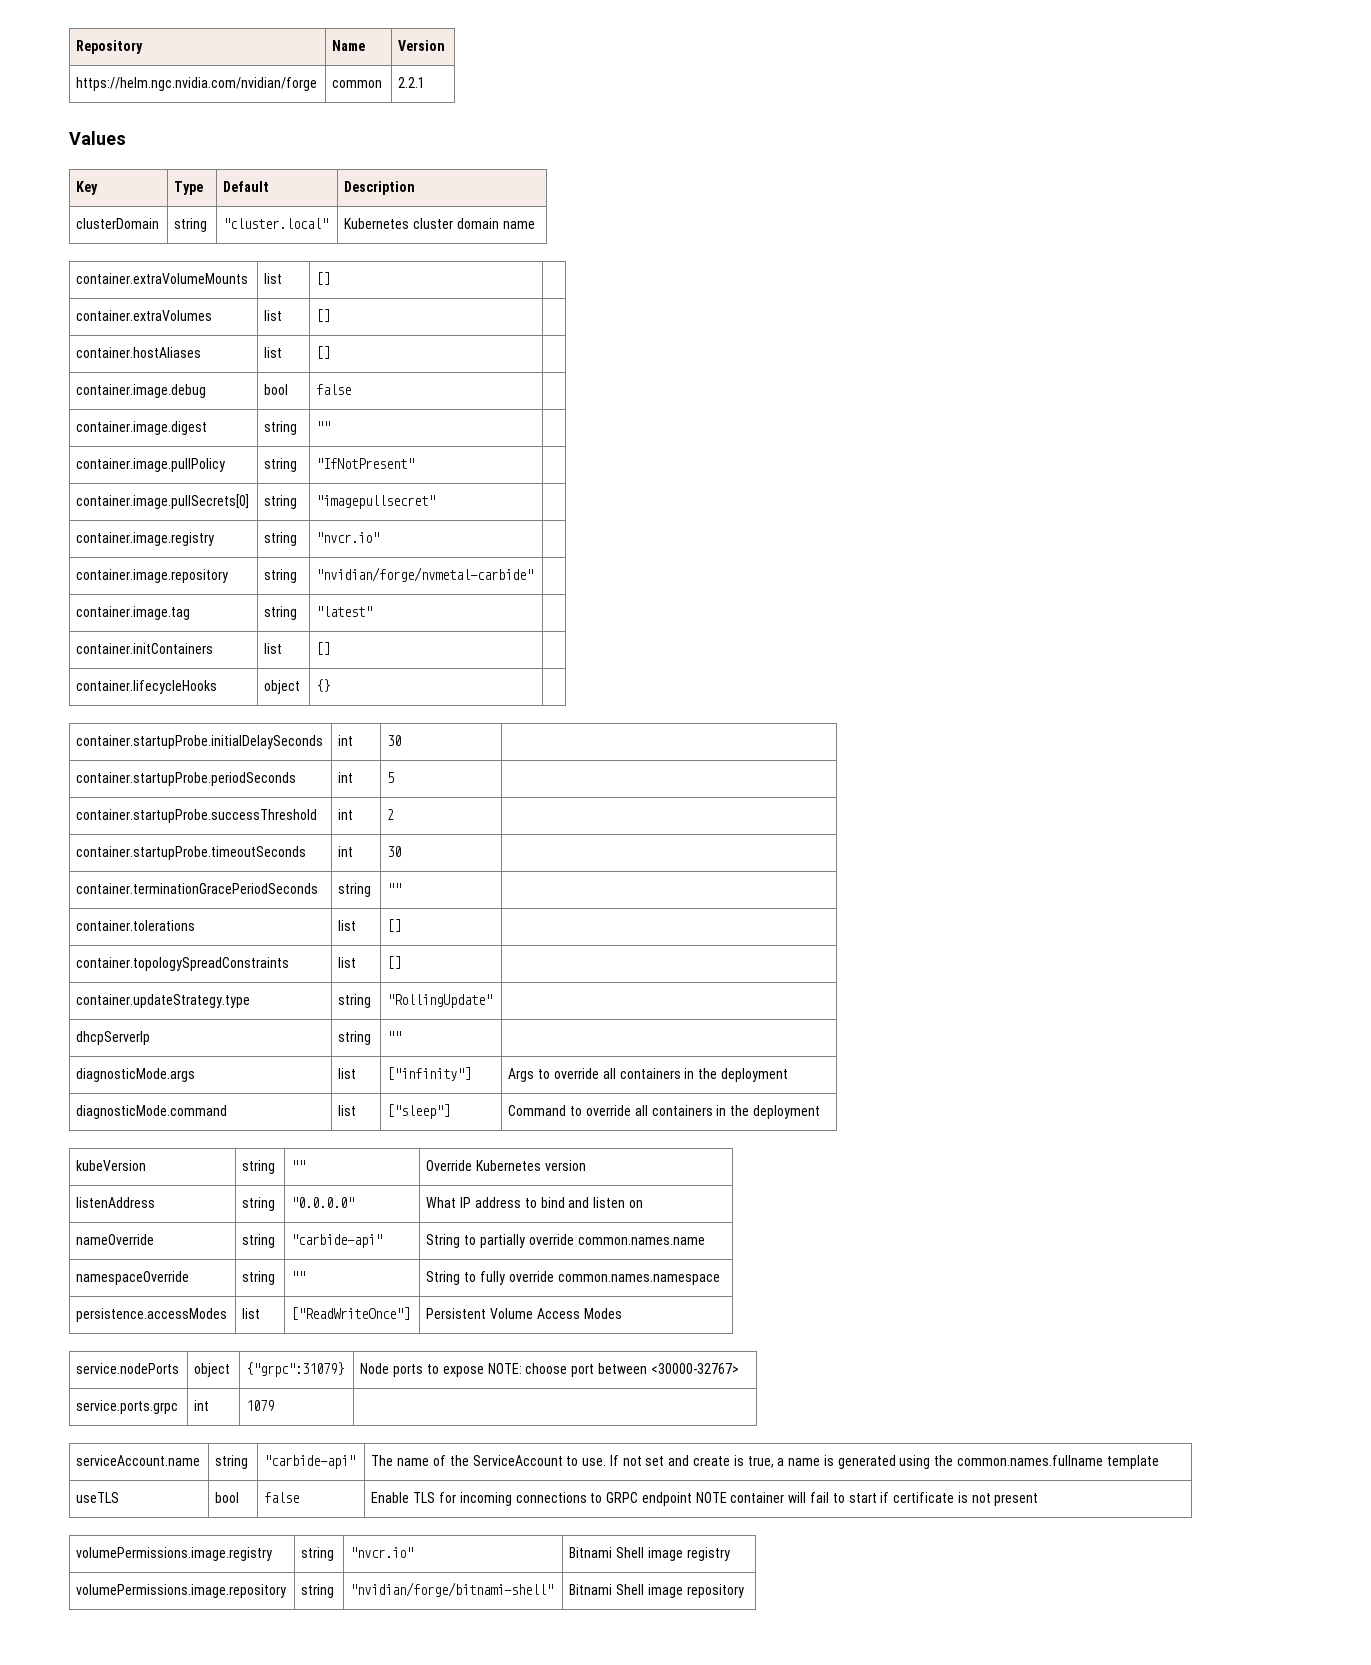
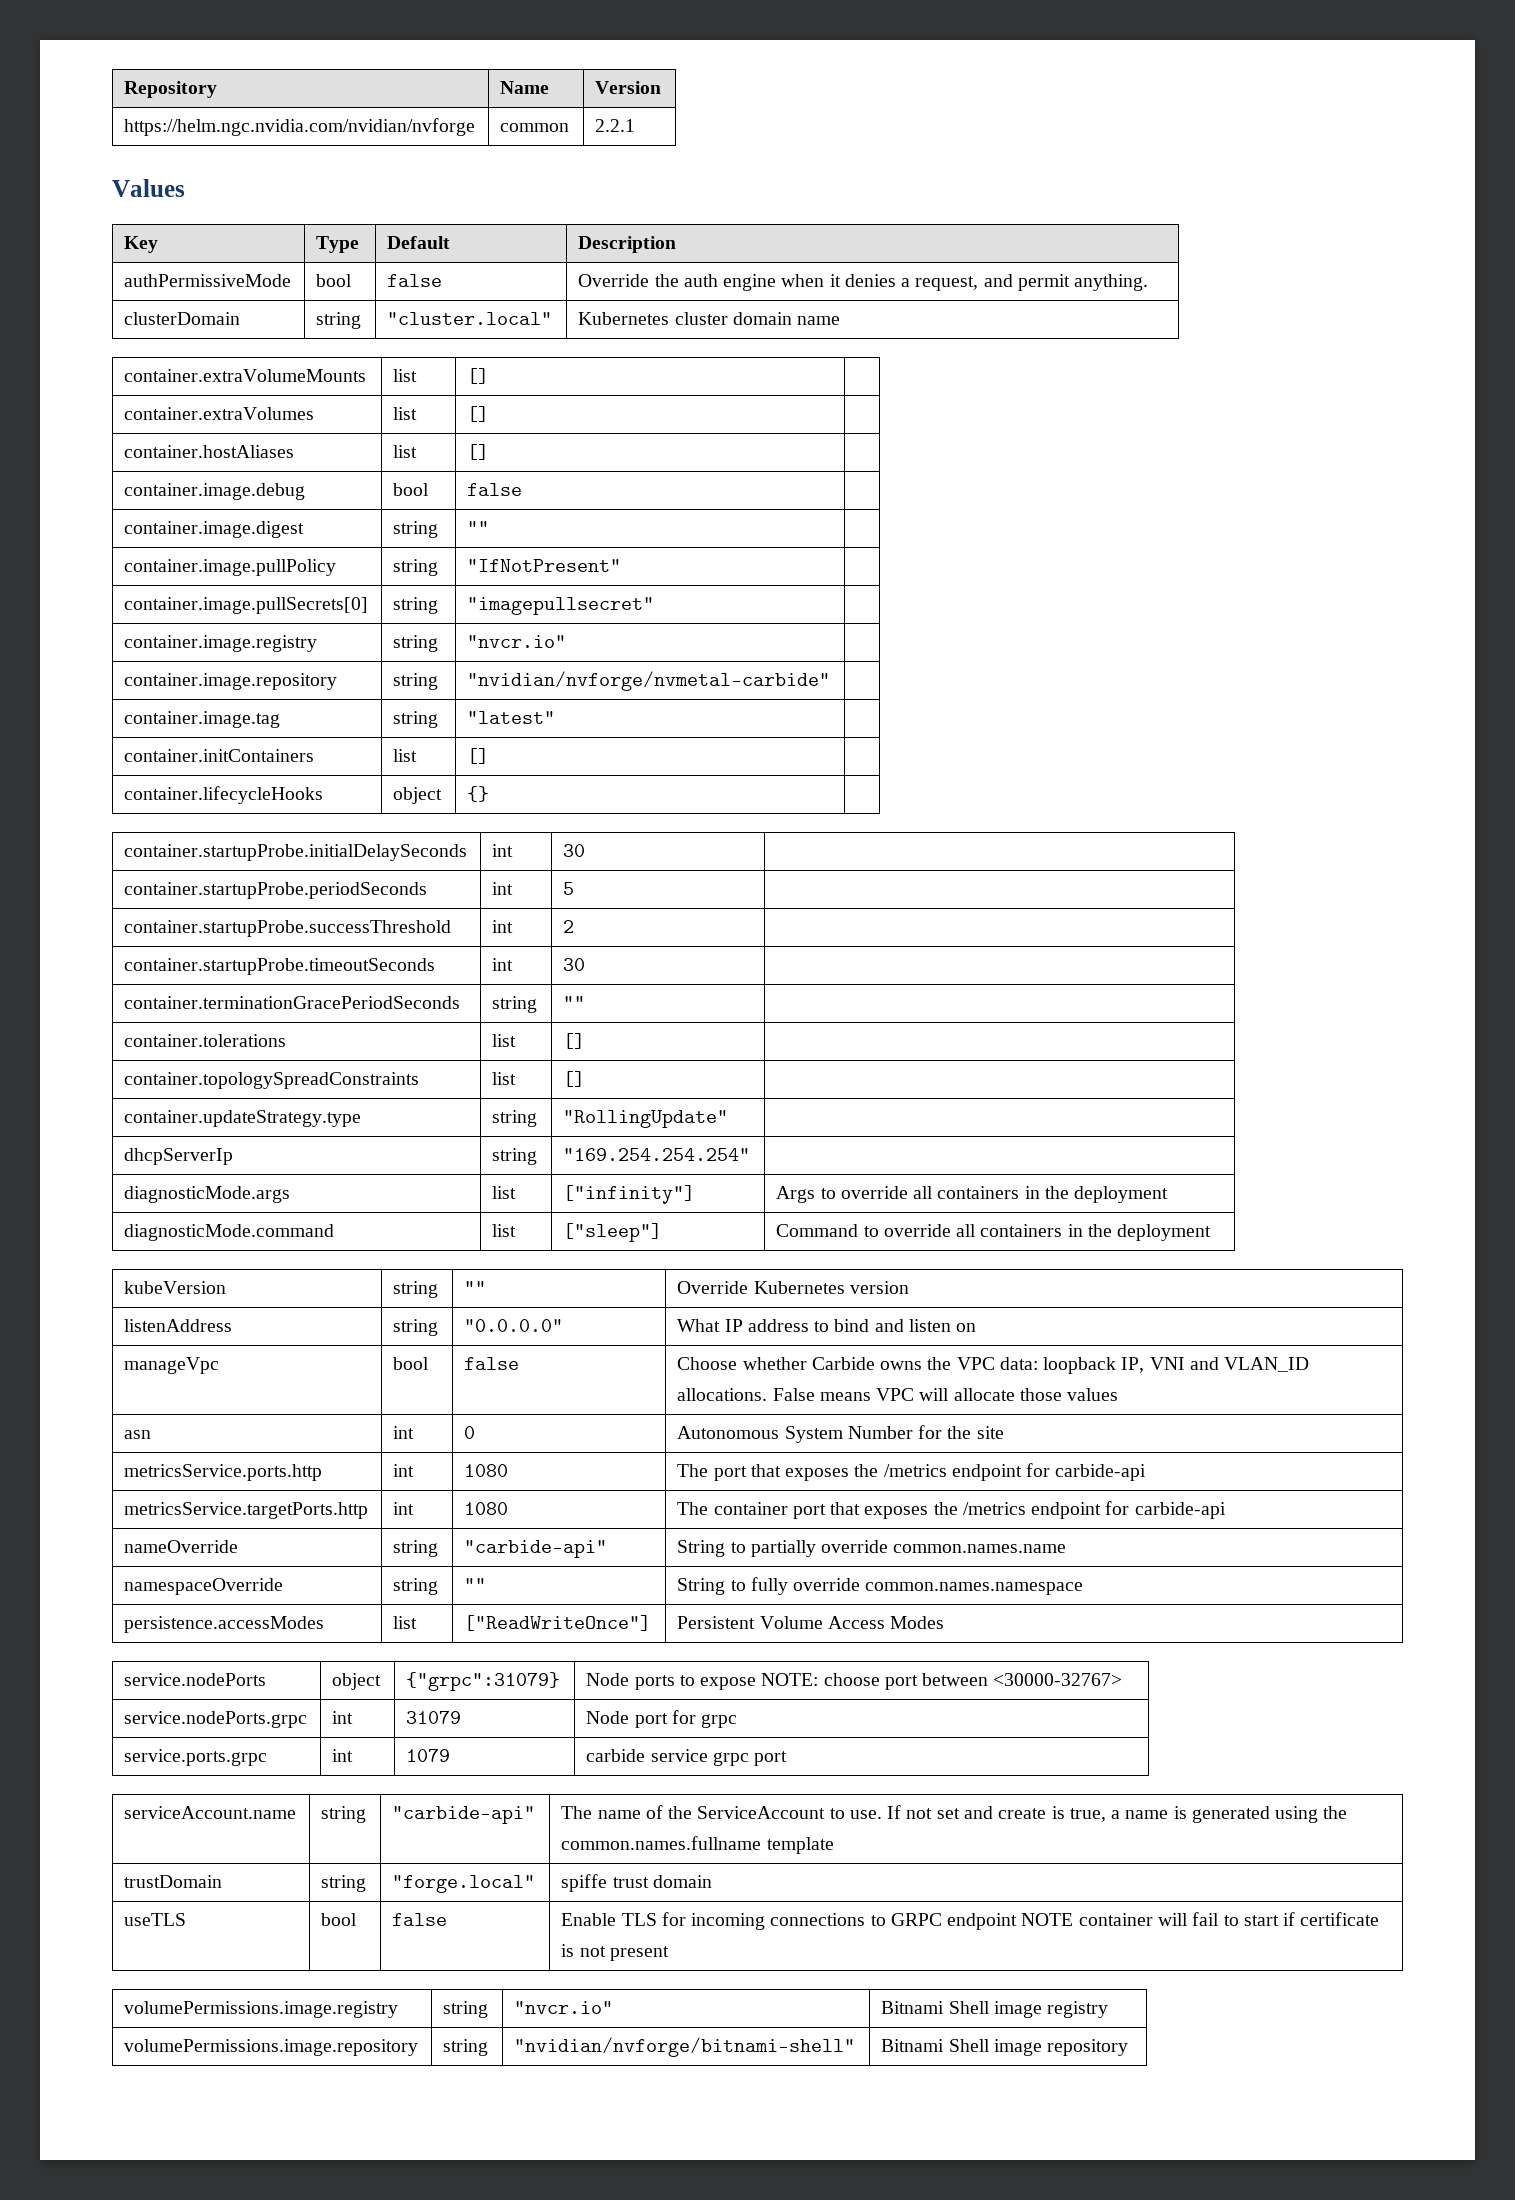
[76,77,318,91] https://helm.ngc.nvidia.com/nvidian/forge -> [124,118,476,136] https://helm.ngc.nvidia.com/nvidian/nvforge
(416, 188) none -> [124,274,292,287] [316,274,353,287] [387,274,443,287] [578,274,1149,291] // authPermissiveMode | bool | false | Override the auth engine when it denies a request, and permit anything.
[316,567,534,582] "nvidian/forge/nvmetal-carbide" -> [467,671,831,691] "nvidian/nvforge/nvmetal-carbide"
[387,1031,402,1042] "" -> [563,1148,751,1161] "169.254.254.254"
(643, 1204) none -> [124,1357,220,1374] [393,1357,430,1370] [464,1357,520,1370] [677,1357,1310,1374] [677,1388,1119,1401] [124,1430,152,1439] [393,1426,415,1439] [464,1426,476,1439] [677,1425,1004,1443] [124,1464,323,1481] [393,1464,415,1477] [464,1464,509,1477] [677,1463,1147,1481] [124,1502,369,1519] [393,1502,415,1515] [464,1502,509,1515] [677,1501,1226,1519] // manageVpc | bool | false | Choose whether Carbide owns the VPC data: loopback IP, VNI and VLAN_ID allocations. False means VPC will allocate those values // asn | int | 0 | Autonomous System Number for the site // metricsService.ports.http | int | 1080 | The port that exposes the /metrics endpoint for carbide-api // metricsService.targetPorts.http | int | 1080 | The container port that exposes the /metrics endpoint for carbide-api
(739, 1368) none -> [124,1711,308,1728] [332,1711,354,1724] [406,1711,462,1724] [586,1710,738,1728] // service.nodePorts.grpc | int | 31079 | Node port for grpc
(275, 1405) none -> [586,1749,788,1766] carbide service grpc port
(1159, 1462) none -> [124,1875,223,1888] [321,1875,367,1892] [392,1875,536,1893] [561,1874,712,1892] // trustDomain | string | "forge.local" | spiffe trust domain
[350,1582,554,1597] "nvidian/forge/bitnami-shell" -> [514,2037,856,2057] "nvidian/nvforge/bitnami-shell"

